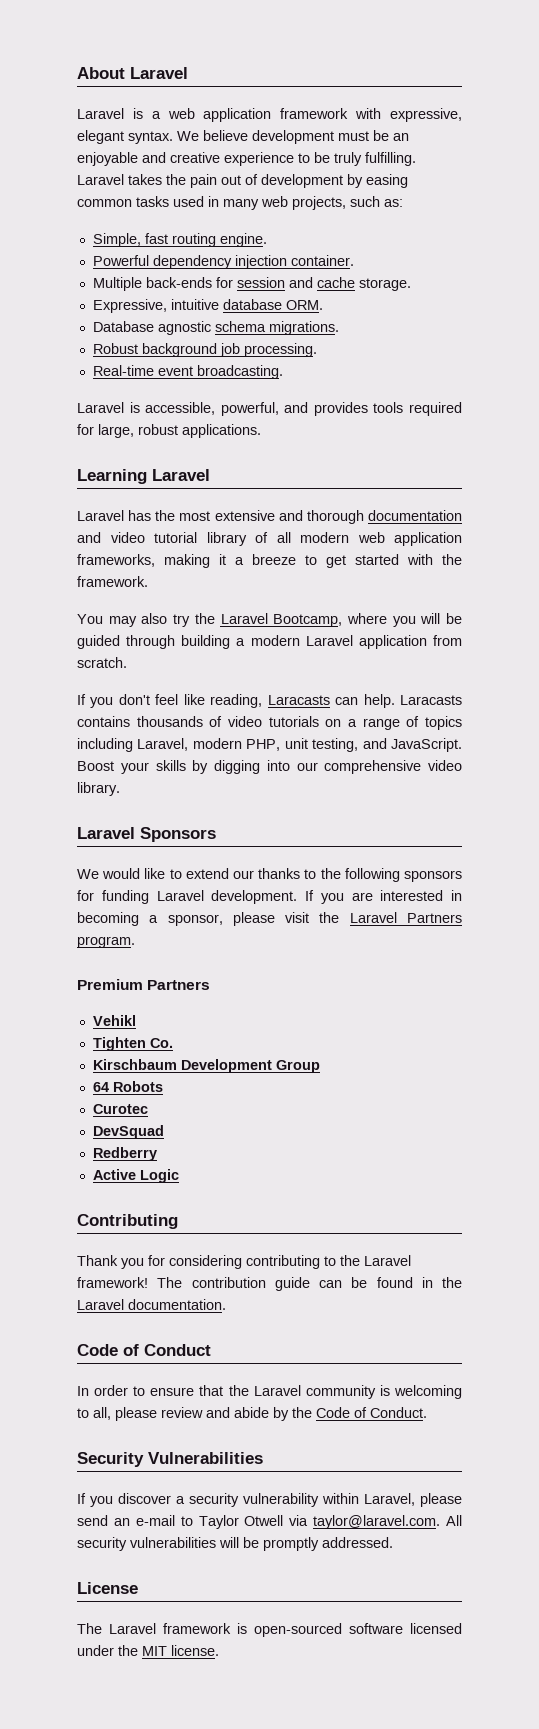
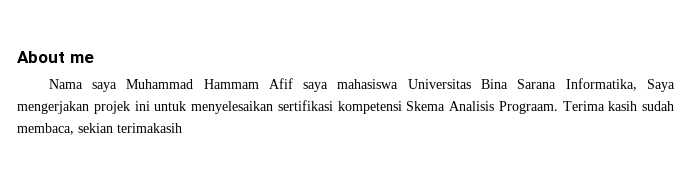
[130,67,188,79] [77,108,462,122] [77,130,409,144] [77,152,416,166] [77,174,408,188] [77,196,403,210] [92,233,267,247] [92,255,354,269] [92,277,411,291] [92,299,323,313] [92,321,339,335] [92,343,317,357] [92,365,283,379] [77,402,462,416] [77,424,261,438] [77,469,210,484] [77,510,462,524] [77,532,462,546] [77,554,462,568] [77,576,148,587] [77,613,462,627] [77,635,462,649] [77,657,127,668] [77,694,463,708] [77,716,462,730] [77,738,462,752] [77,760,462,774] [77,782,120,796] [77,827,216,842] [77,868,462,882] [77,890,462,904] [77,912,462,926] [77,936,135,948] [77,979,211,990] [92,1015,136,1026] [92,1037,173,1051] [92,1059,320,1073] [92,1081,163,1092] [92,1104,148,1114] [92,1125,164,1139] [92,1147,157,1161] [92,1169,179,1183] [77,1214,178,1229] [77,1255,411,1269] [77,1277,462,1291] [77,1299,226,1310] [77,1344,211,1356] [77,1385,462,1399] [77,1407,427,1421] [77,1452,263,1467] [77,1493,462,1507] [77,1515,462,1529] [77,1537,393,1551] [77,1582,138,1594] [77,1623,462,1637] [77,1645,219,1656] Laravel // Laravel is a web application framework with expressive, elegant syntax. We believe development must be an enjoyable and creative experience to be truly fulfilling. Laravel takes the pain out of development by easing common tasks used in many web projects, such as: // Simple, fast routing engine. // Powerful dependency injection container. // Multiple back-ends for session and cache storage. // Expressive, intuitive database ORM. // Database agnostic schema migrations. // Robust background job processing. // Real-time event broadcasting. // Laravel is accessible, powerful, and provides tools required for large, robust applications. // Learning Laravel // Laravel has the most extensive and thorough documentation and video tutorial library of all modern web application frameworks, making it a breeze to get started with the framework. // You may also try the Laravel Bootcamp, where you will be guided through building a modern Laravel application from scratch. // If you don't feel like reading, Laracasts can help. Laracasts contains thousands of video tutorials on a range of topics including Laravel, modern PHP, unit testing, and JavaScript. Boost your skills by digging into our comprehensive video library. // Laravel Sponsors // We would like to extend our thanks to the following sponsors for funding Laravel development. If you are interested in becoming a sponsor, please visit the Laravel Partners program. // Premium Partners // Vehikl // Tighten Co. // Kirschbaum Development Group // 64 Robots // Curotec // DevSquad // Redberry // Active Logic // Contributing // Thank you for considering contributing to the Laravel framework! The contribution guide can be found in the Laravel documentation. // Code of Conduct // In order to ensure that the Laravel community is welcoming to all, please review and abide by the Code of Conduct. // Security Vulnerabilities // If you discover a security vulnerability within Laravel, please send an e-mail to Taylor Otwell via taylor@laravel.com. All security vulnerabilities will be promptly addressed. // License // The Laravel framework is open-sourced software licensed under the MIT license. -> [69,54,94,63] [48,78,675,92] [17,100,674,114] [17,123,182,135] me // Nama saya Muhammad Hammam Afif saya mahasiswa Universitas Bina Sarana Informatika, Saya mengerjakan projek ini untuk menyelesaikan sertifikasi kompetensi Skema Analisis Prograam. Terima kasih sudah membaca, sekian terimakasih

